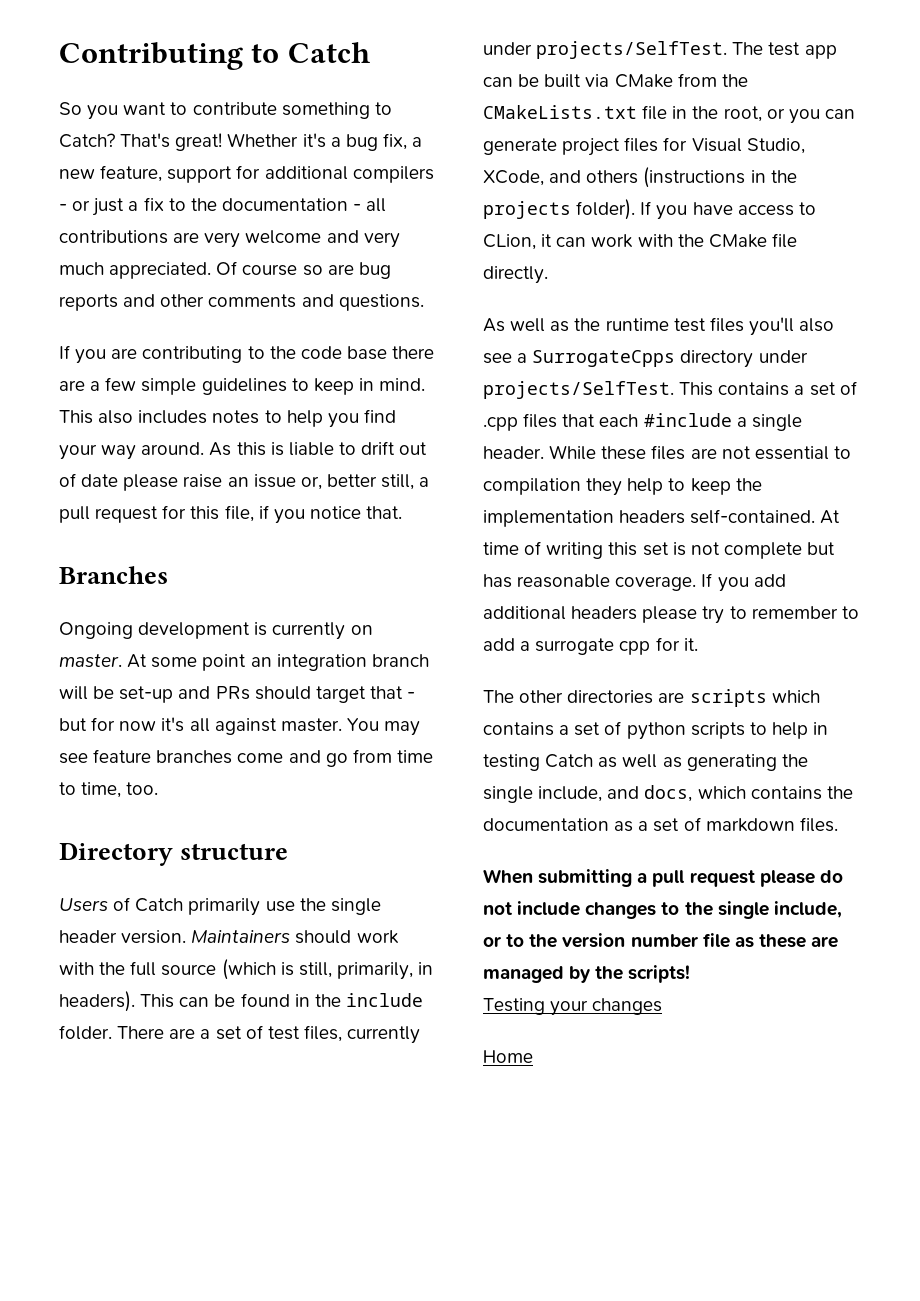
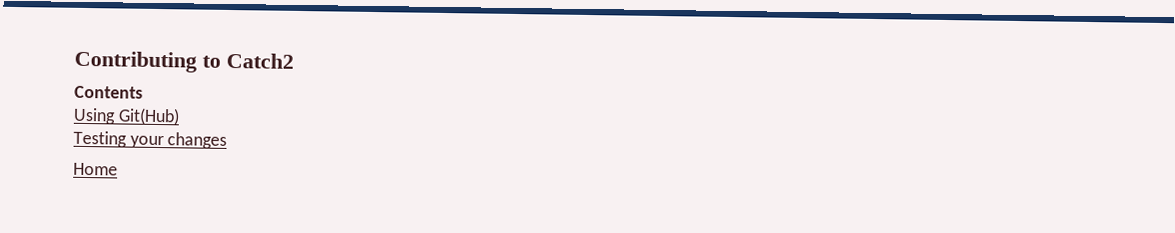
[287,42,370,63] [59,102,392,120] [59,133,423,151] [59,165,434,183] [59,197,387,216] [59,230,400,248] [59,261,391,279] [59,294,424,311] [59,345,435,364] [59,377,426,395] [59,409,396,428] [59,441,428,460] [59,473,430,491] [59,505,403,524] [59,566,168,584] [59,622,373,640] [59,654,429,671] [59,686,416,703] [59,717,421,736] [59,749,433,767] [59,782,159,798] [59,842,289,866] [59,897,381,916] [59,930,399,944] [59,959,434,980] [59,991,423,1012] [59,1025,421,1044] [483,41,837,59] [483,73,748,88] [483,105,855,124] [483,137,805,156] [483,167,797,188] [483,199,816,220] [483,233,797,250] [483,266,548,284] [483,317,835,336] [483,350,808,368] [483,381,857,399] [483,413,802,431] [483,445,851,460] [483,478,762,496] [483,509,841,527] [483,541,836,559] [483,573,786,592] [483,606,859,624] [483,637,698,655] [483,689,820,707] [483,721,829,740] [483,754,808,771] [483,785,853,803] [483,817,838,832] [483,869,843,887] [483,901,842,919] [483,933,839,948] [483,965,691,983] Catch // So you want to contribute something to Catch? That's great! Whether it's a bug fix, a new feature, support for additional compilers - or just a fix to the documentation - all contributions are very welcome and very much appreciated. Of course so are bug reports and other comments and questions. // If you are contributing to the code base there are a few simple guidelines to keep in mind. This also includes notes to help you find your way around. As this is liable to drift out of date please raise an issue or, better still, a pull request for this file, if you notice that. // Branches // Ongoing development is currently on master. At some point an integration branch will be set-up and PRs should target that - but for now it's all against master. You may see feature branches come and go from time to time, too. // Directory structure // Users of Catch primarily use the single header version. Maintainers should work with the full source (which is still, primarily, in headers). This can be found in the include folder. There are a set of test files, currently under projects/SelfTest. The test app can be built via CMake from the CMakeLists.txt file in the root, or you can generate project files for Visual Studio, XCode, and others (instructions in the projects folder). If you have access to CLion, it can work with the CMake file directly. // As well as the runtime test files you'll also see a SurrogateCpps directory under projects/SelfTest. This contains a set of .cpp files that each #include a single header. While these files are not essential to compilation they help to keep the implementation headers self-contained. At time of writing this set is not complete but has reasonable coverage. If you add additional headers please try to remember to add a surrogate cpp for it. // The other directories are scripts which contains a set of python scripts to help in testing Catch as well as generating the single include, and docs, which contains the documentation as a set of markdown files. // When submitting a pull request please do not include changes to the single include, or to the version number file as these are managed by the scripts! -> [226,52,294,69] [74,85,143,99] [73,107,180,126] Catch2 // Contents // Using Git(Hub)

